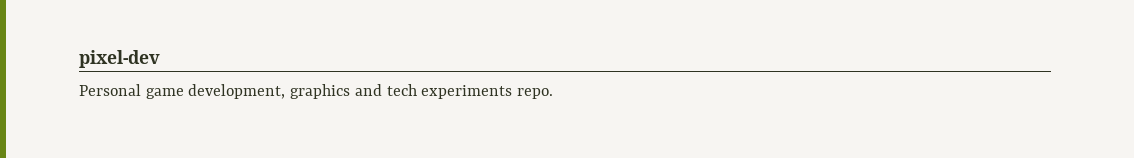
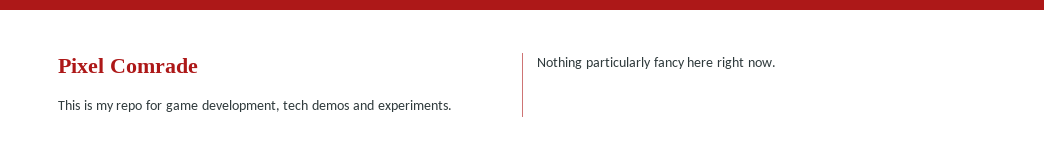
[79,50,160,68] [79,84,554,99] pixel-dev // Personal game development, graphics and tech experiments repo. -> [58,58,198,73] [58,100,452,112] [537,57,776,69] Pixel Comrade // This is my repo for game development, tech demos and experiments. // Nothing particularly fancy here right now.

